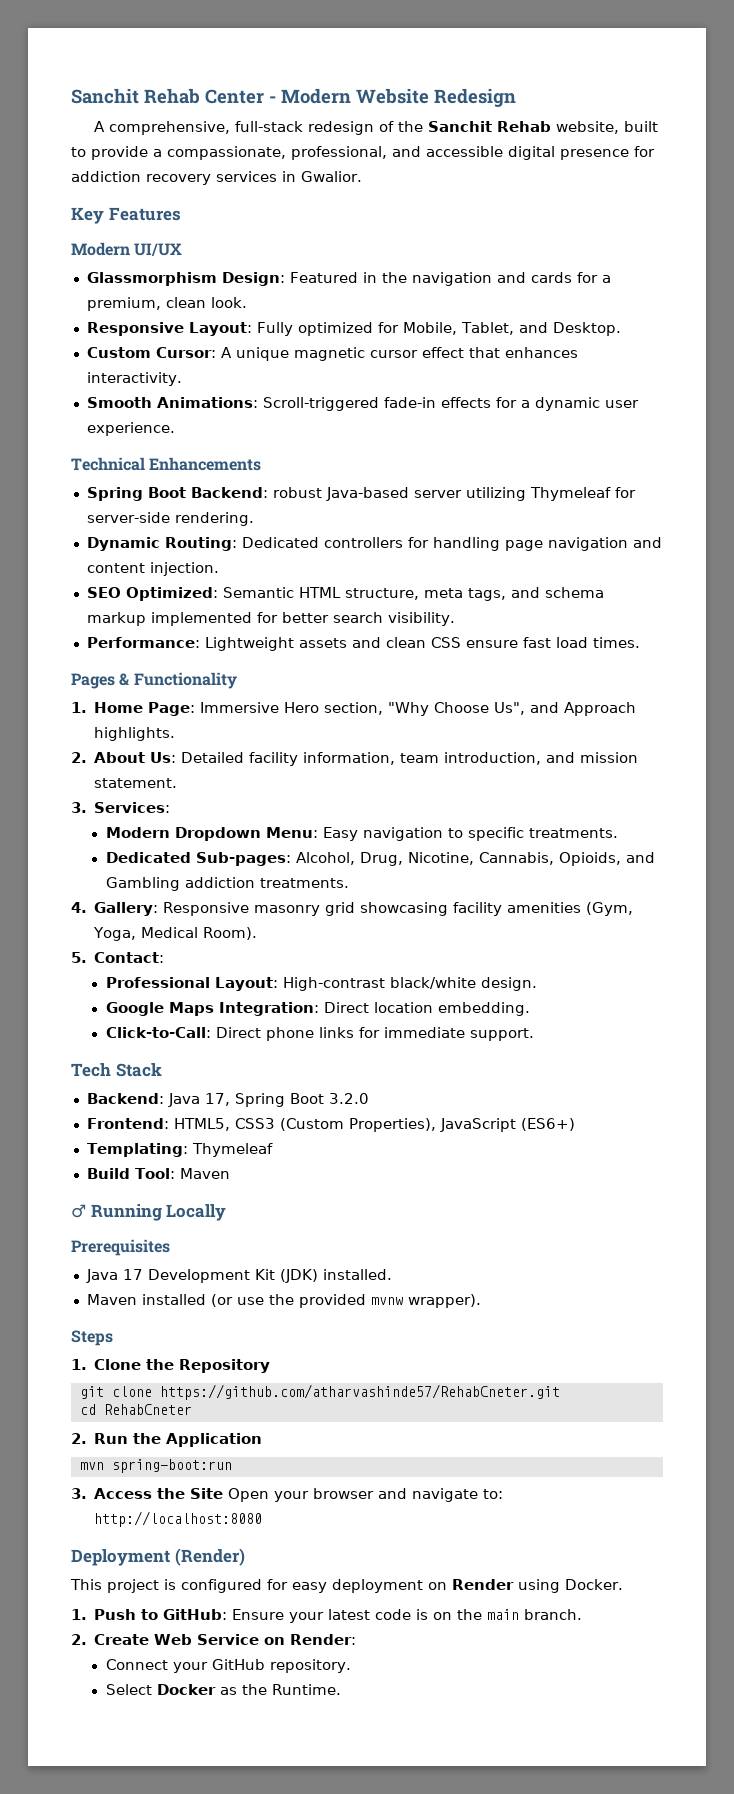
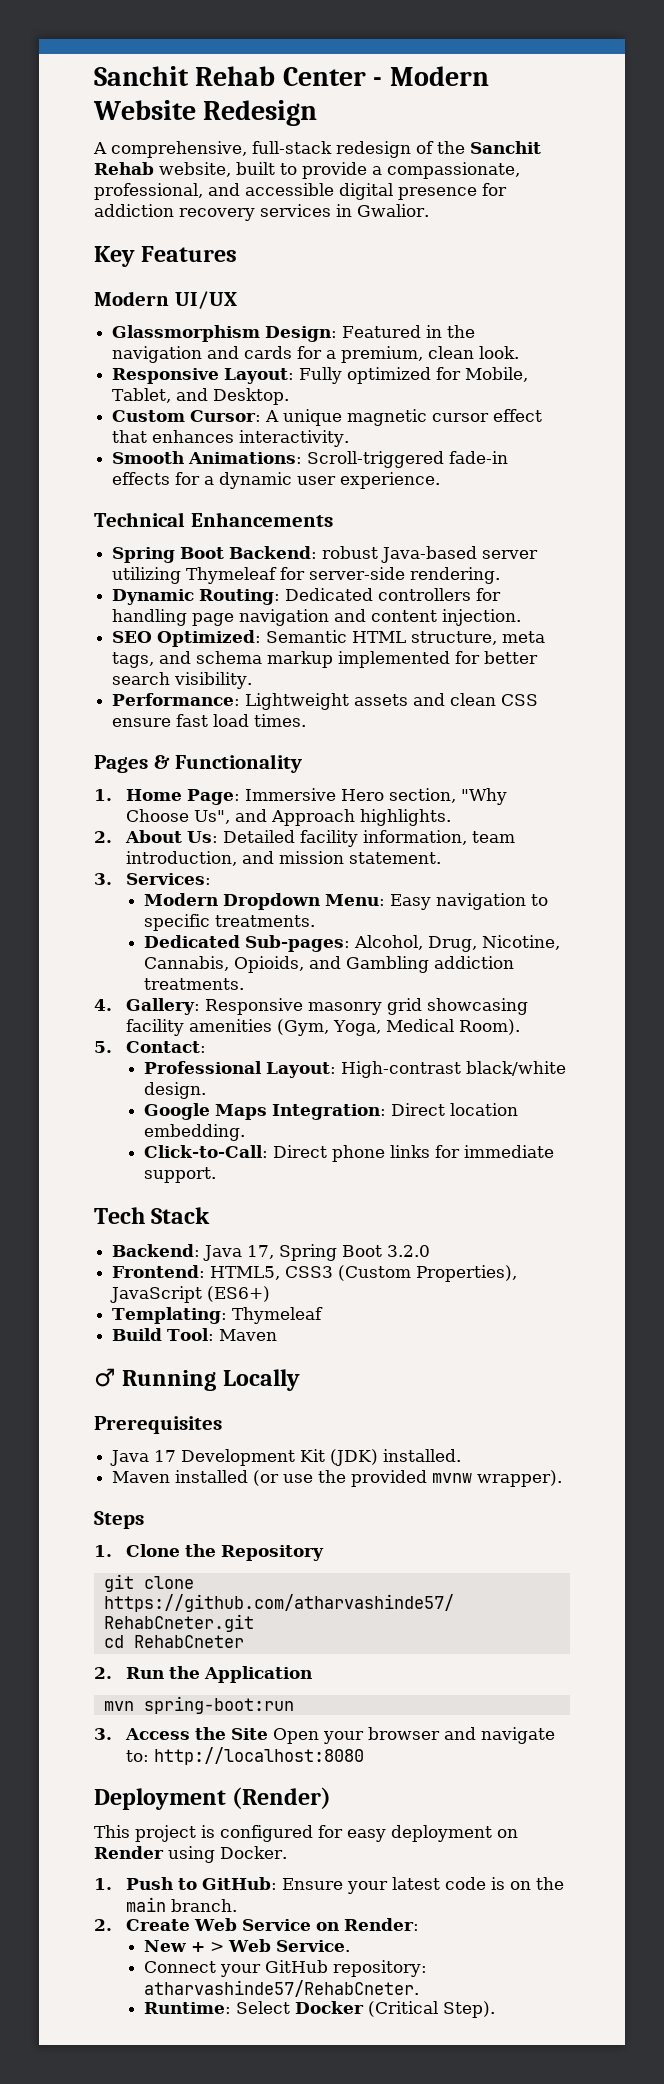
[105,1659,351,1673] [105,1684,341,1695] Connect your GitHub repository. // Select Docker as the Runtime. -> [144,1939,351,1952] [144,1960,428,1977] [144,1980,420,1997] [144,2001,496,2018] New + > Web Service. // Connect your GitHub repository: atharvashinde57/RehabCneter. // Runtime: Select Docker (Critical Step).

